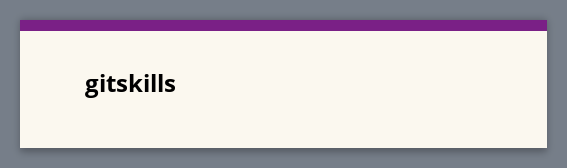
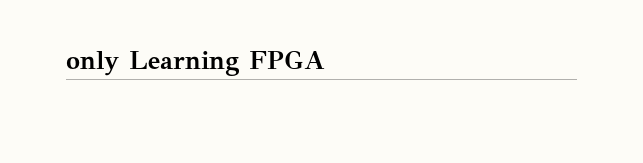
[85,74,176,98] gitskills -> [66,50,325,76] only Learning FPGA

